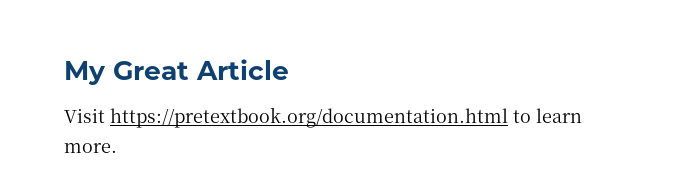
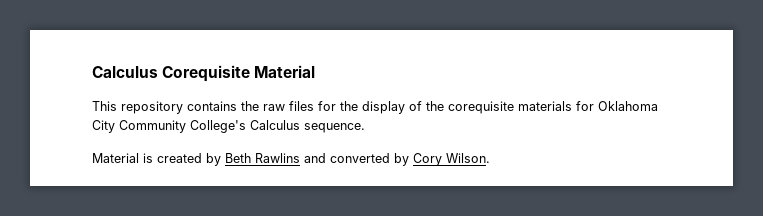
[64,59,289,85] [64,107,582,128] [64,143,117,153] My Great Article // Visit https://pretextbook.org/documentation.html to learn more. -> [92,65,316,82] [92,101,658,114] [92,120,365,133] [92,153,490,166] Calculus Corequisite Material // This repository contains the raw files for the display of the corequisite materials for Oklahoma City Community College's Calculus sequence. // Material is created by Beth Rawlins and converted by Cory Wilson.

